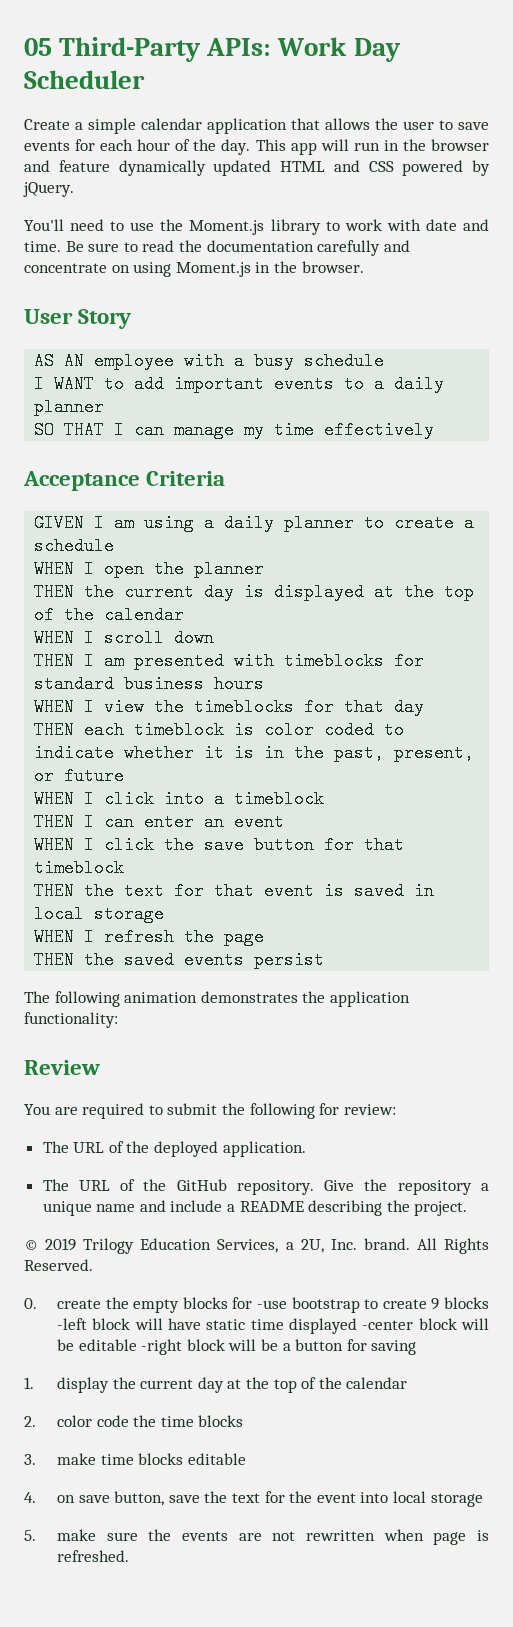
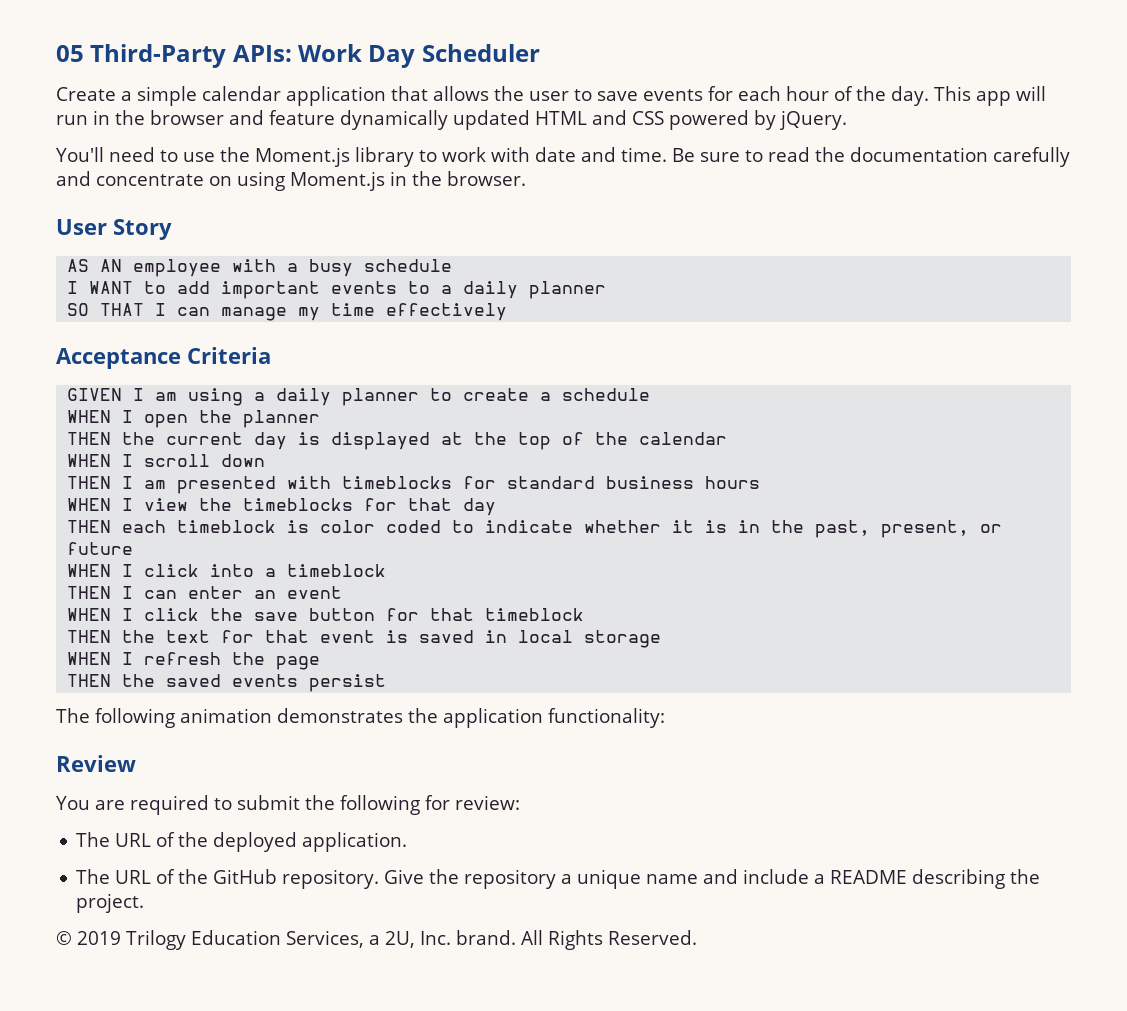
[24,1297,489,1313] [57,1318,489,1334] [57,1339,417,1355] [24,1377,408,1393] [24,1415,244,1427] [24,1453,246,1465] [24,1491,483,1507] [24,1529,490,1545] [57,1550,130,1562] // 0. create the empty blocks for -use bootstrap to create 9 blocks -left block will have static time displayed -center block will be editable -right block will be a button for saving // 1. display the current day at the top of the calendar // 2. color code the time blocks // 3. make time blocks editable // 4. on save button, save the text for the event into local storage // 5. make sure the events are not rewritten when page is refreshed. -> (697, 937) none

